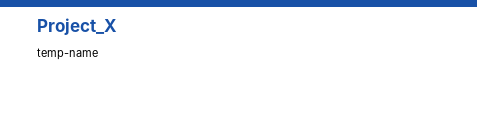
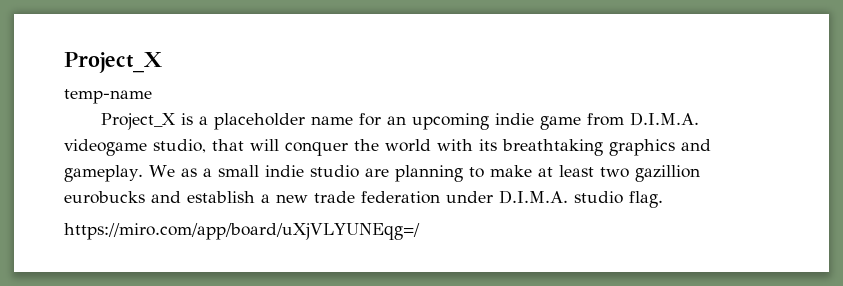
(98, 54) none -> [101,112,700,130] [64,139,711,156] [64,165,700,182] [64,190,663,208] [64,223,420,240] // Project_X is a placeholder name for an upcoming indie game from D.I.M.A. videogame studio, that will conquer the world with its breathtaking graphics and gameplay. We as a small indie studio are planning to make at least two gazillion eurobucks and establish a new trade federation under D.I.M.A. studio flag. // https://miro.com/app/board/uXjVLYUNEqg=/

